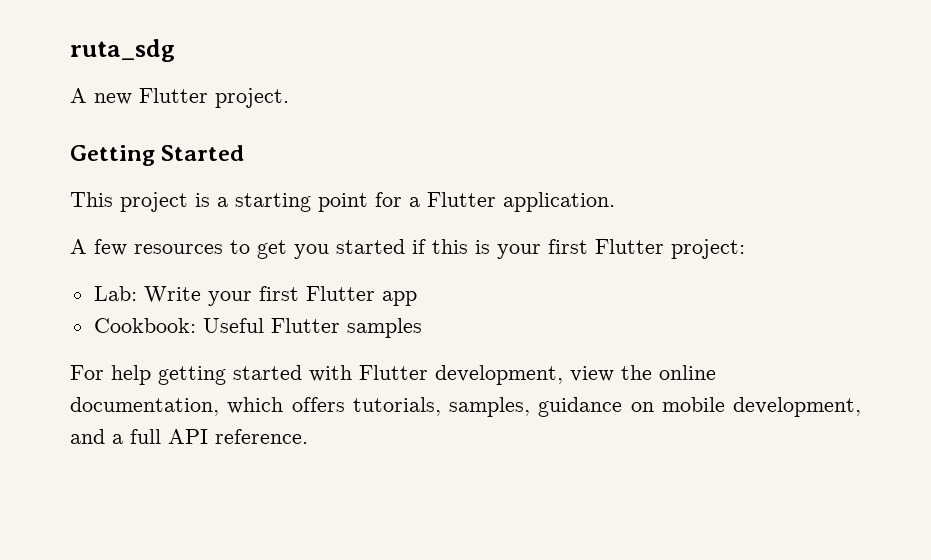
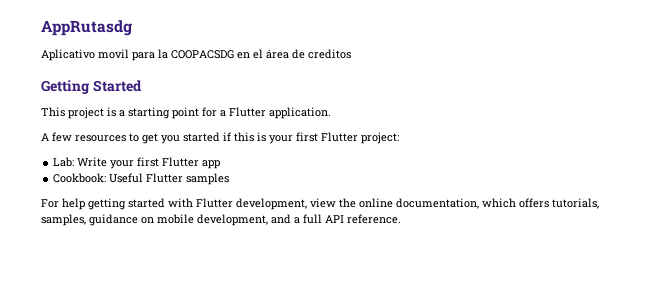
[70,39,175,62] [70,88,289,108] ruta_sdg // A new Flutter project. -> [41,20,132,36] [41,49,351,61] AppRutasdg // Aplicativo movil para la COOPACSDG en el área de creditos

